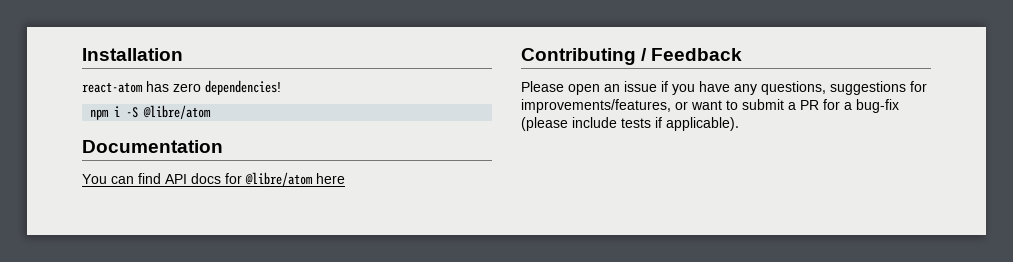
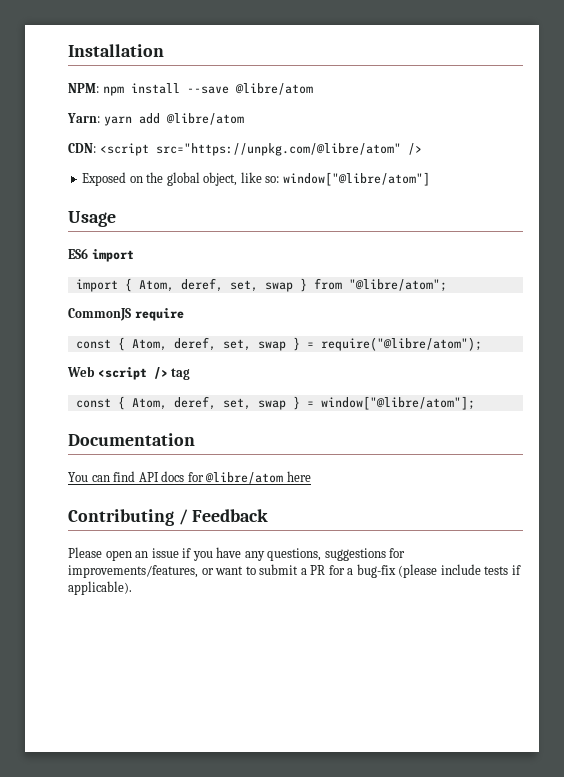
[82,80,281,95] [90,105,212,120] react-atom has zero dependencies! // npm i -S @libre/atom -> [68,83,313,96] [67,113,244,126] [68,143,422,156] [82,172,430,186] [68,211,116,227] [68,248,134,262] [75,278,447,292] [68,308,184,321] [75,337,482,351] [67,366,191,380] [75,396,475,410] NPM: npm install --save @libre/atom // Yarn: yarn add @libre/atom // CDN: <script src="https://unpkg.com/@libre/atom" /> // Exposed on the global object, like so: window["@libre/atom"] // Usage // ES6 import // import { Atom, deref, set, swap } from "@libre/atom"; // CommonJS require // const { Atom, deref, set, swap } = require("@libre/atom"); // Web <script /> tag // const { Atom, deref, set, swap } = window["@libre/atom"];

